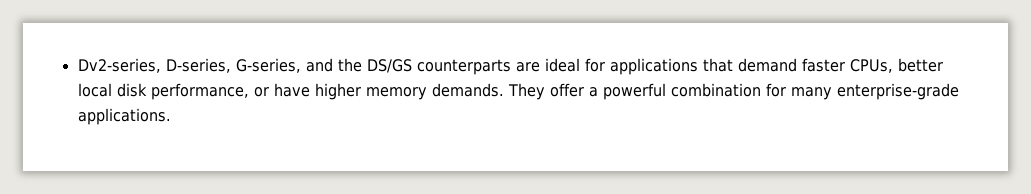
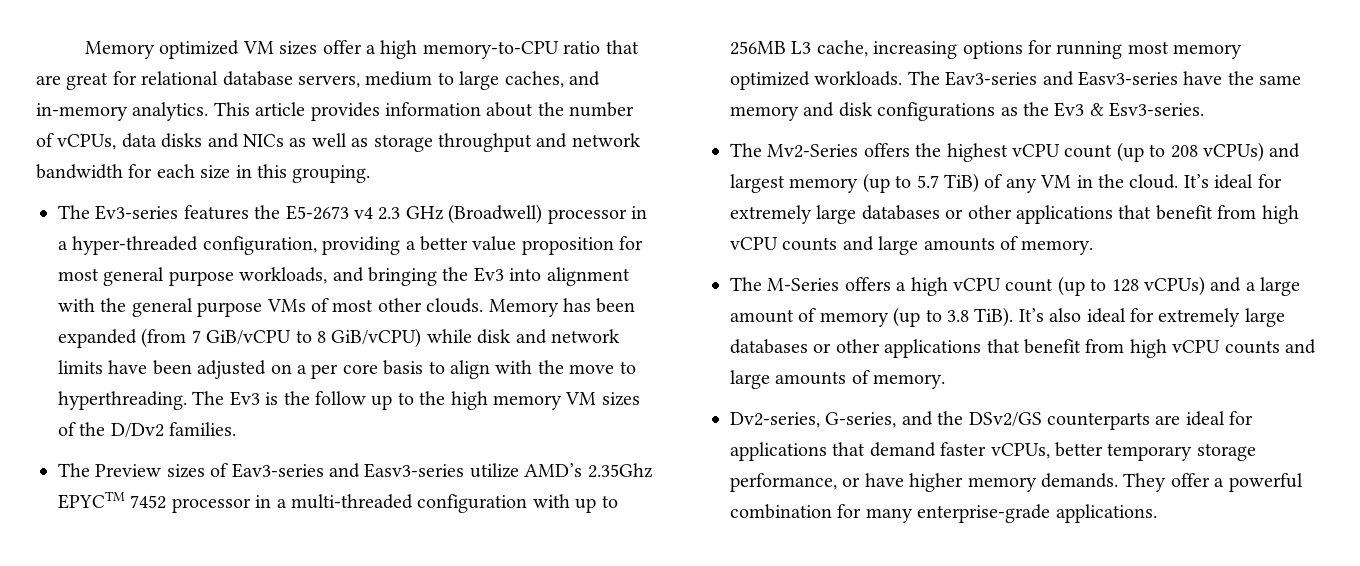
[77,58,231,73] Dv2-series, D-series, -> [84,40,639,59] [36,71,600,90] [36,102,635,121] [36,133,641,152] [36,164,371,183] [58,204,647,224] [58,236,644,255] [58,267,630,286] [58,298,636,317] [58,328,620,348] [58,360,636,379] [58,391,640,410] [58,422,237,438] [58,463,653,478] [58,491,618,513] [730,40,1243,59] [730,71,1302,90] [730,102,1205,121] [730,142,1301,162] [730,173,1282,193] [730,205,1299,224] [730,236,1094,255] [730,276,1301,296] [730,307,1285,327] [730,339,1316,358] [730,370,946,389] [730,412,820,428] Memory optimized VM sizes offer a high memory-to-CPU ratio that are great for relational database servers, medium to large caches, and in-memory analytics. This article provides information about the number of vCPUs, data disks and NICs as well as storage throughput and network bandwidth for each size in this grouping. // The Ev3-series features the E5-2673 v4 2.3 GHz (Broadwell) processor in a hyper-threaded configuration, providing a better value proposition for most general purpose workloads, and bringing the Ev3 into alignment with the general purpose VMs of most other clouds. Memory has been expanded (from 7 GiB/vCPU to 8 GiB/vCPU) while disk and network limits have been adjusted on a per core basis to align with the move to hyperthreading. The Ev3 is the follow up to the high memory VM sizes of the D/Dv2 families. // The Preview sizes of Eav3-series and Easv3-series utilize AMD’s 2.35Ghz EPYCTM 7452 processor in a multi-threaded configuration with up to 256MB L3 cache, increasing options for running most memory optimized workloads. The Eav3-series and Easv3-series have the same memory and disk configurations as the Ev3 & Esv3-series. // The Mv2-Series offers the highest vCPU count (up to 208 vCPUs) and largest memory (up to 5.7 TiB) of any VM in the cloud. It’s ideal for extremely large databases or other applications that benefit from high vCPU counts and large amounts of memory. // The M-Series offers a high vCPU count (up to 128 vCPUs) and a large amount of memory (up to 3.8 TiB). It’s also ideal for extremely large databases or other applications that benefit from high vCPU counts and large amounts of memory. // Dv2-series,
[366,59,412,73] DS/GS -> [968,412,1042,427] DSv2/GS
[849,58,943,73] [77,83,147,97] CPUs, better local disk -> [990,442,1256,461] vCPUs, better temporary storage

